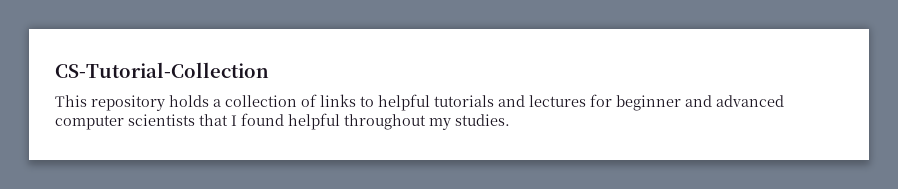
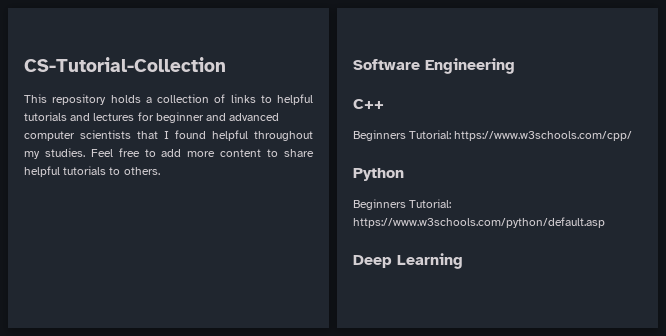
(510, 120) none -> [90,148,314,157] [24,166,160,177] [353,58,515,74] [353,99,384,109] [353,130,633,141] [353,168,404,181] [353,199,452,210] [353,217,605,228] [353,253,463,269] Feel free to add more content to share helpful tutorials to others. // Software Engineering // C++ // Beginners Tutorial: https://www.w3schools.com/cpp/ // Python // Beginners Tutorial: https://www.w3schools.com/python/default.asp // Deep Learning

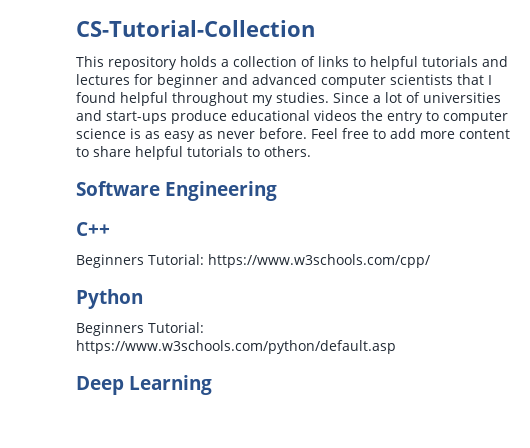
(85, 152) none -> [333,92,501,103] [76,110,508,124] [76,128,307,142] Since a lot of universities and start-ups produce educational videos the entry to computer science is as easy as never before.

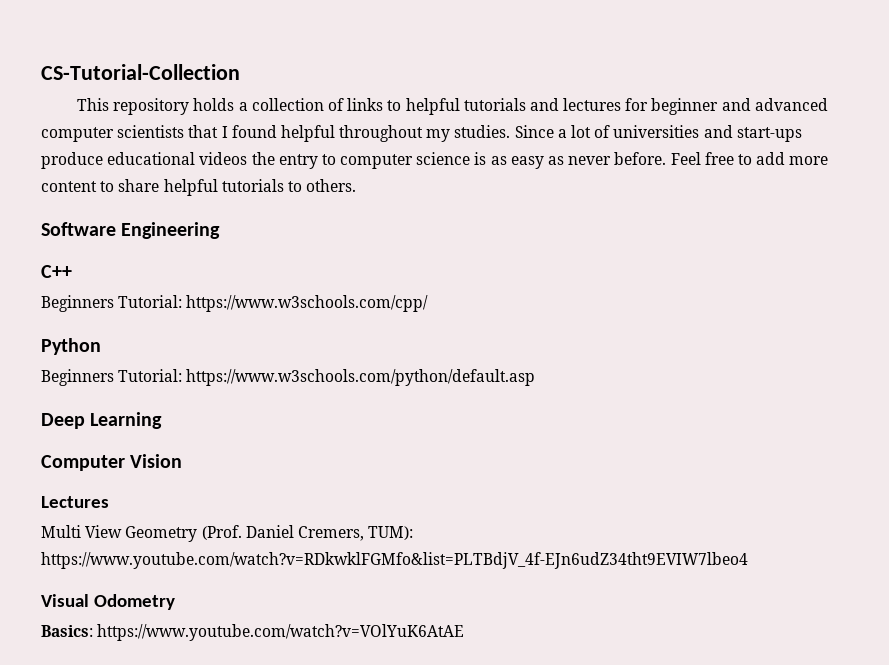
(213, 385) none -> [41,454,183,471] [41,496,109,508] [41,525,414,542] [41,552,748,569] [41,594,175,610] [41,624,465,641] // Computer Vision // Lectures // Multi View Geometry (Prof. Daniel Cremers, TUM): https://www.youtube.com/watch?v=RDkwklFGMfo&list=PLTBdjV_4f-EJn6udZ34tht9EVIW7lbeo4 // Visual Odometry // Basics: https://www.youtube.com/watch?v=VOlYuK6AtAE

